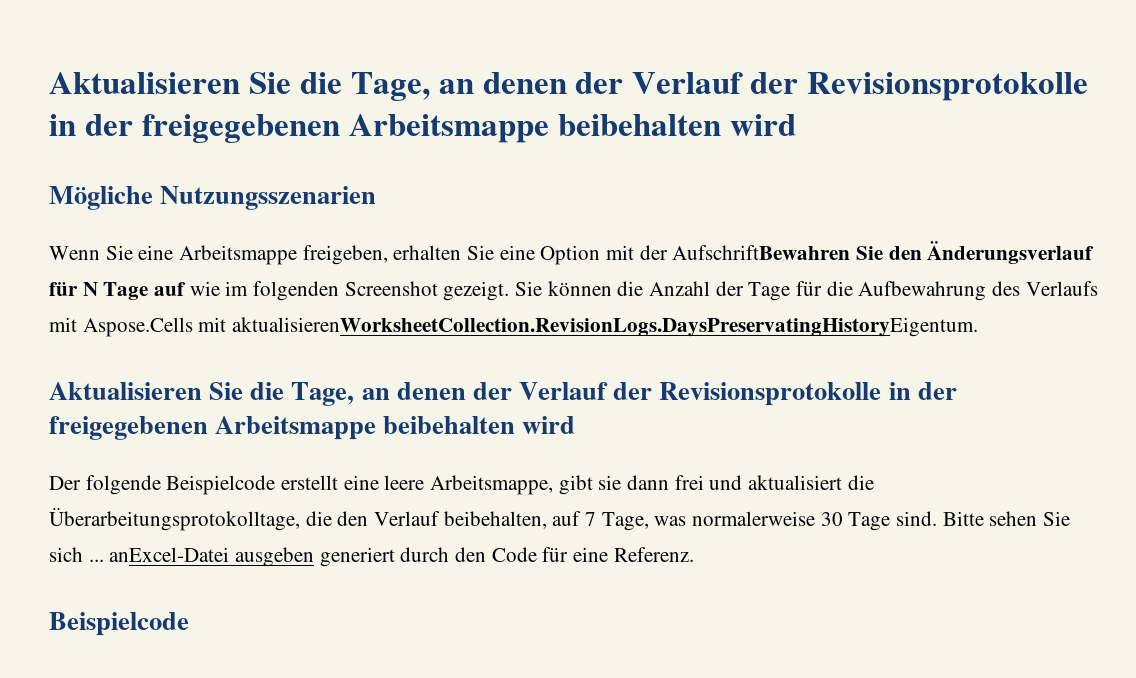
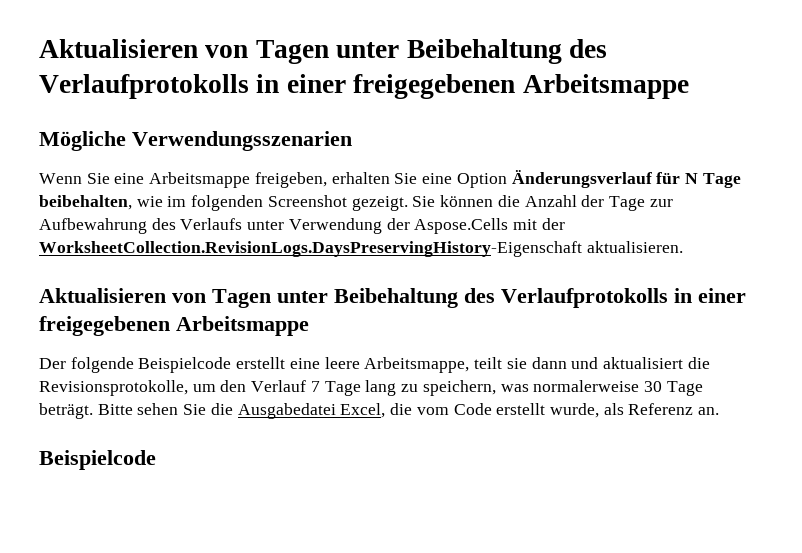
[49,72,1089,101] [49,114,796,143] Aktualisieren Sie die Tage, an denen der Verlauf der Revisionsprotokolle in der freigegebenen Arbeitsmappe beibehalten wird -> [39,39,608,64] [39,74,689,99] Aktualisieren von Tagen unter Beibehaltung des Verlaufprotokolls in einer freigegebenen Arbeitsmappe
[160,186,377,210] Nutzungsszenarien -> [132,131,352,151] Verwendungsszenarien
[606,245,922,260] mit der AufschriftBewahren Sie den -> (507, 180) none
[154,282,187,296] auf -> [39,195,132,210] beibehalten,
[796,281,853,296] für die -> [649,199,673,207] zur
[49,317,979,337] [49,382,957,406] [49,416,576,440] mit Aspose.Cells mit aktualisierenWorksheetCollection.RevisionLogs.DaysPreservatingHistoryEigentum. // Aktualisieren Sie die Tage, an denen der Verlauf der Revisionsprotokolle in der freigegebenen Arbeitsmappe beibehalten wird -> [247,218,565,234] [39,241,683,257] [39,288,746,308] [39,316,309,336] unter Verwendung der Aspose.Cells mit der WorksheetCollection.RevisionLogs.DaysPreservingHistory-Eigenschaft aktualisieren. // Aktualisieren von Tagen unter Beibehaltung des Verlaufprotokolls in einer freigegebenen Arbeitsmappe
[558,475,593,495] gibt -> [474,357,503,369] teilt
[674,475,704,490] frei -> (567, 363) none
[49,507,649,531] Überarbeitungsprotokolltage, die den Verlauf beibehalten, auf 7 Tage, -> [39,380,496,396] Revisionsprotokolle, um den Verlauf 7 Tage lang zu speichern,
[896,511,938,526] sind. -> [39,403,93,419] beträgt.
[49,547,694,567] sich ... anExcel-Datei ausgeben generiert durch den Code für eine Referenz. -> [210,403,720,419] die Ausgabedatei Excel, die vom Code erstellt wurde, als Referenz an.

